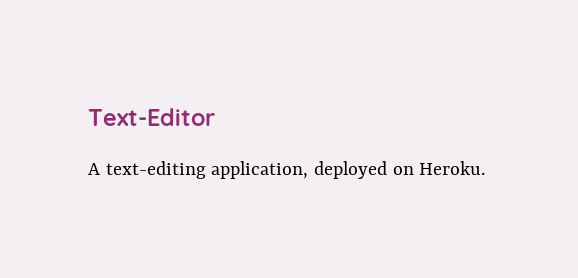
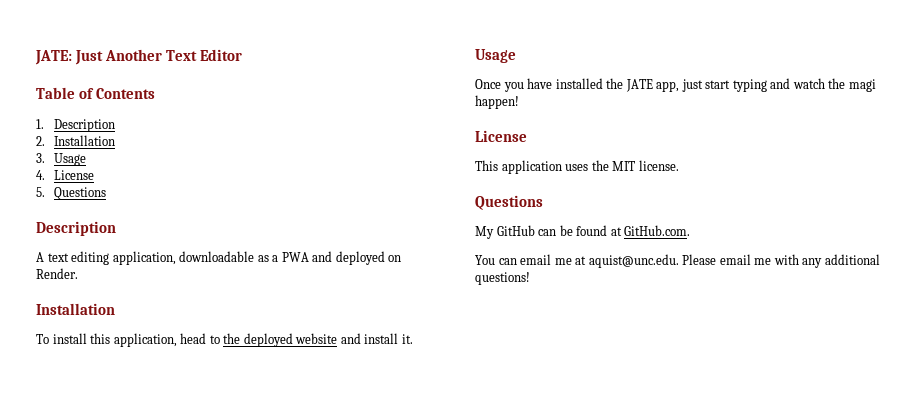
[88,108,215,126] [88,161,486,179] Text-Editor // A text-editing application, deployed on Heroku. -> [35,49,243,65] [36,87,156,99] [36,119,116,132] [36,135,116,146] [36,153,87,166] [36,170,95,180] [36,187,107,200] [36,221,116,236] [36,251,402,265] [36,268,78,279] [36,303,115,315] [36,333,413,347] [475,49,516,63] [475,78,876,92] [475,95,519,109] [475,130,527,142] [475,160,679,174] [475,195,543,210] [475,225,691,239] [475,254,880,268] [475,272,530,285] JATE: Just Another Text Editor // Table of Contents // 1. Description // 2. Installation // 3. Usage // 4. License // 5. Questions // Description // A text editing application, downloadable as a PWA and deployed on Render. // Installation // To install this application, head to the deployed website and install it. // Usage // Once you have installed the JATE app, just start typing and watch the magi happen! // License // This application uses the MIT license. // Questions // My GitHub can be found at GitHub.com. // You can email me at aquist@unc.edu. Please email me with any additional questions!

